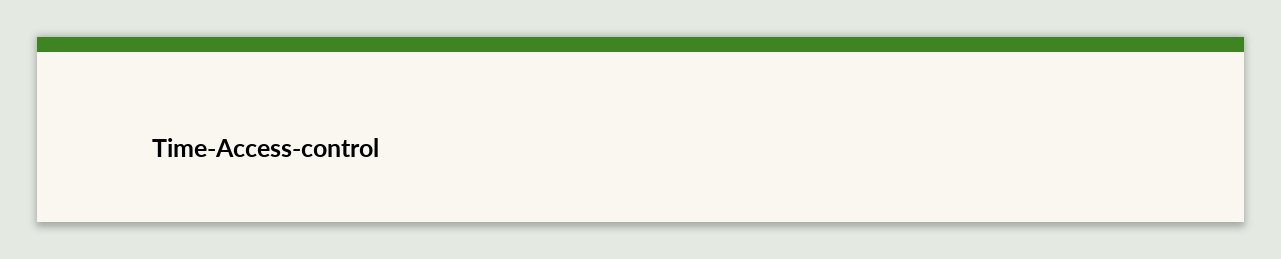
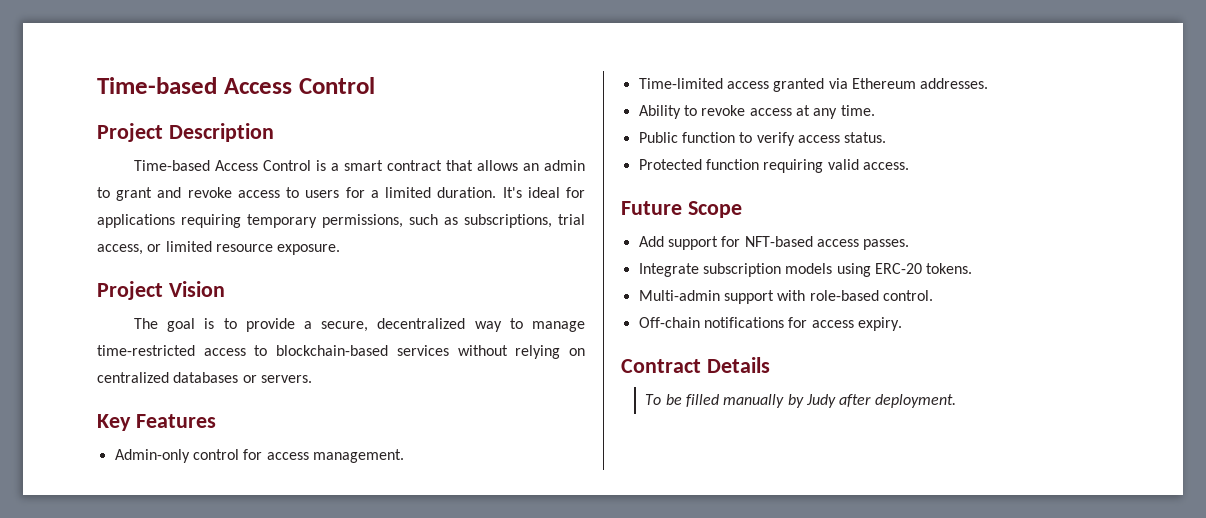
[152,138,379,157] Time-Access-control -> [97,77,375,94] [97,123,274,142] [133,160,585,171] [97,187,585,201] [97,214,585,228] [97,241,341,255] [97,281,225,300] [133,318,585,332] [97,345,585,359] [97,372,312,383] [97,414,216,431] [114,449,404,463] [638,78,989,92] [638,105,875,119] [638,132,887,146] [638,159,909,173] [621,201,742,218] [638,236,910,250] [638,263,973,277] [638,290,933,304] [638,317,902,331] [621,357,770,373] [645,394,956,408] Time-based Access Control // Project Description // Time-based Access Control is a smart contract that allows an admin to grant and revoke access to users for a limited duration. It's ideal for applications requiring temporary permissions, such as subscriptions, trial access, or limited resource exposure. // Project Vision // The goal is to provide a secure, decentralized way to manage time-restricted access to blockchain-based services without relying on centralized databases or servers. // Key Features // Admin-only control for access management. // Time-limited access granted via Ethereum addresses. // Ability to revoke access at any time. // Public function to verify access status. // Protected function requiring valid access. // Future Scope // Add support for NFT-based access passes. // Integrate subscription models using ERC-20 tokens. // Multi-admin support with role-based control. // Off-chain notifications for access expiry. // Contract Details // To be filled manually by Judy after deployment.

